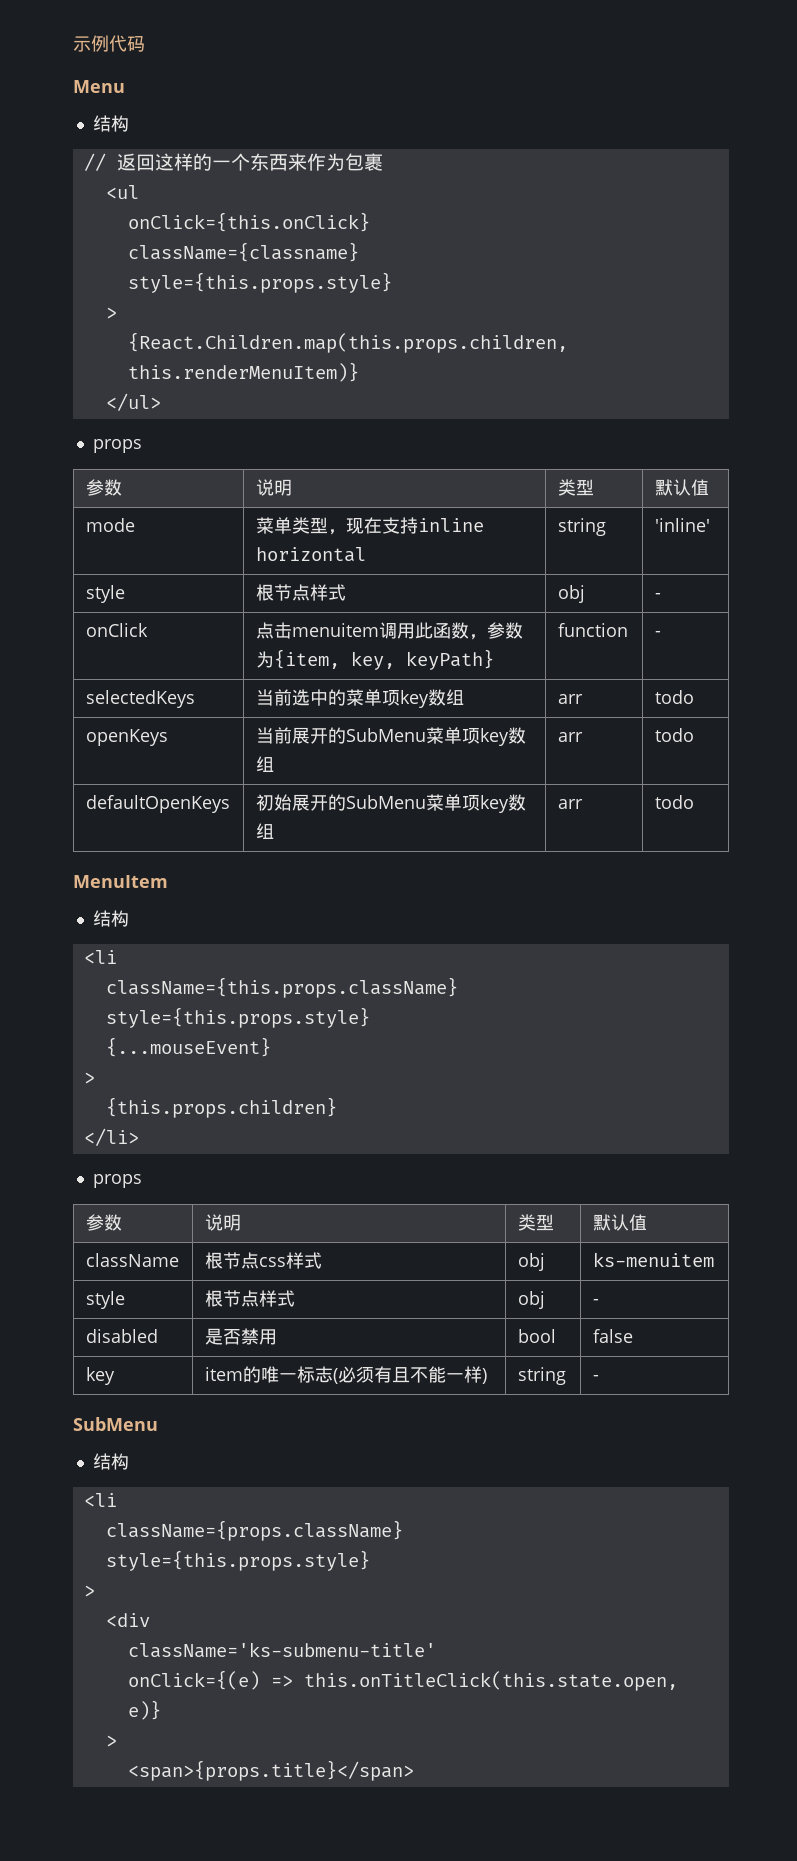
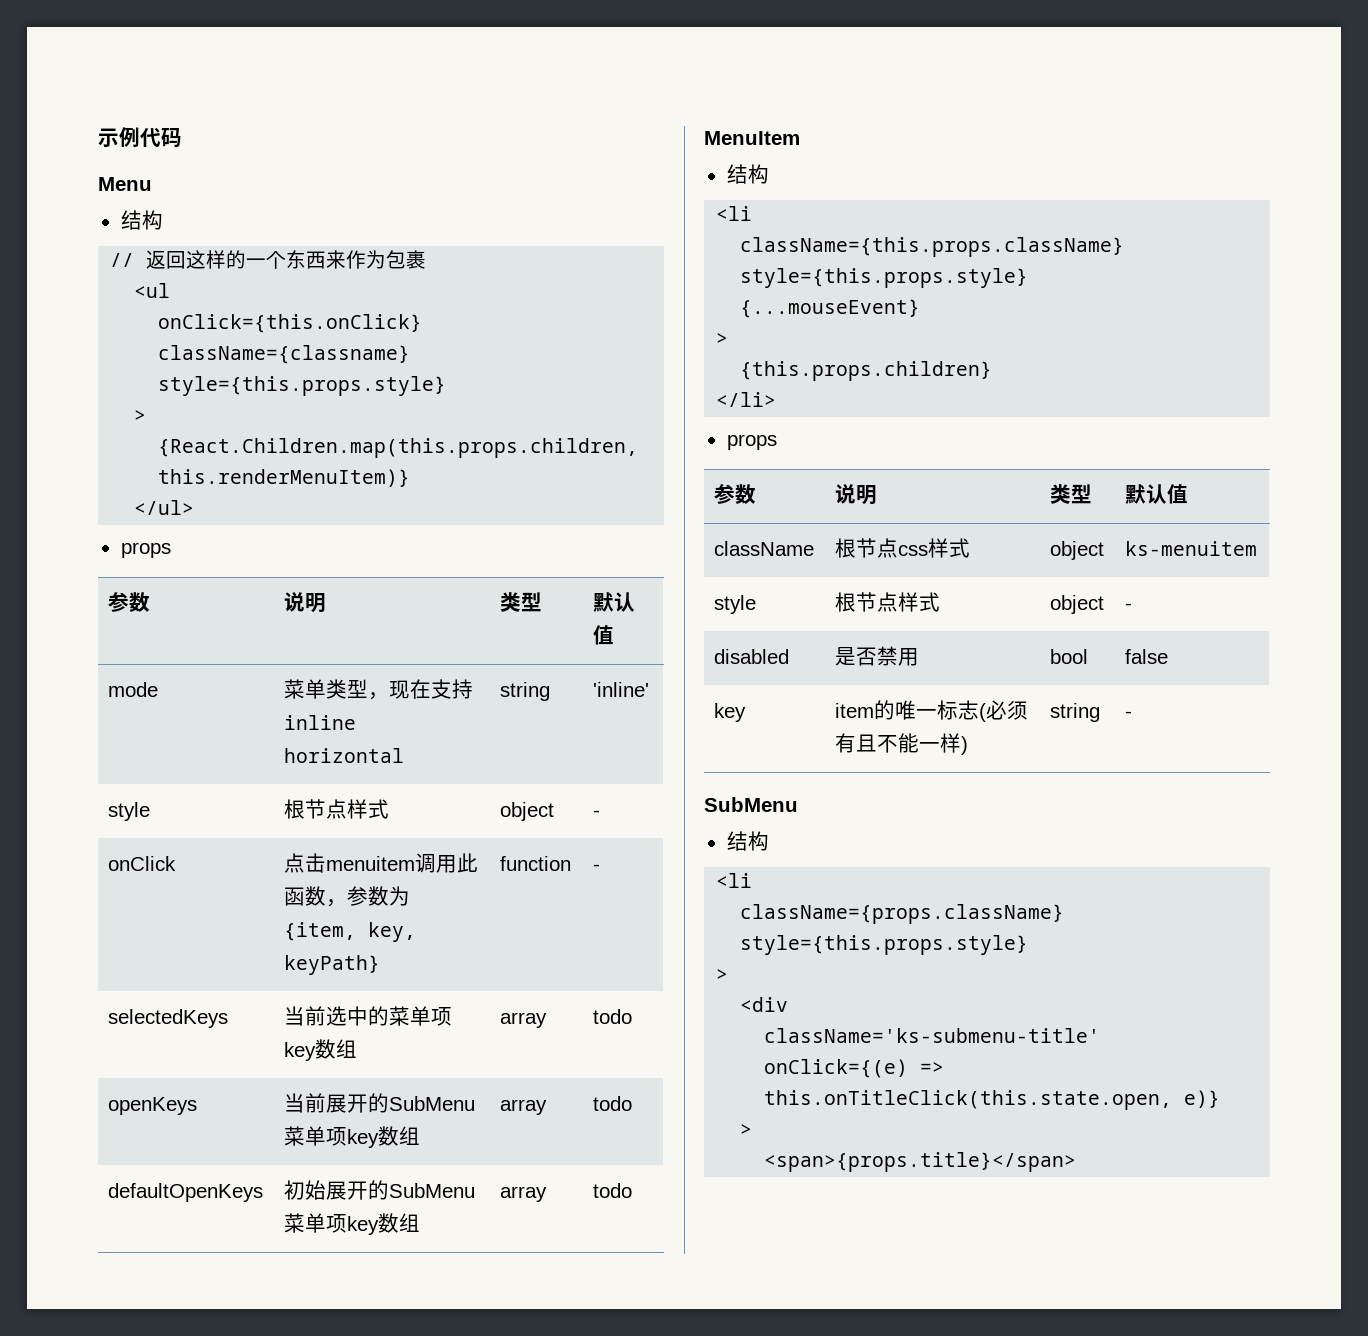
[557,585,585,603] obj -> [500,802,555,821] object
[557,694,583,704] arr -> [500,1012,548,1028] array
[557,732,583,742] arr -> [500,1099,548,1115] array
[557,799,583,809] arr -> [500,1186,548,1202] array
[517,1253,545,1271] obj -> [1050,541,1105,560] object
[517,1291,545,1309] obj -> [1050,595,1105,614] object

